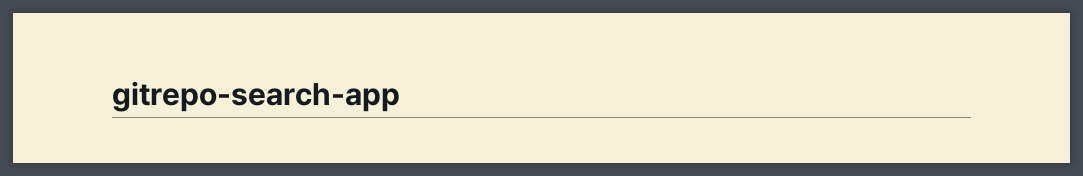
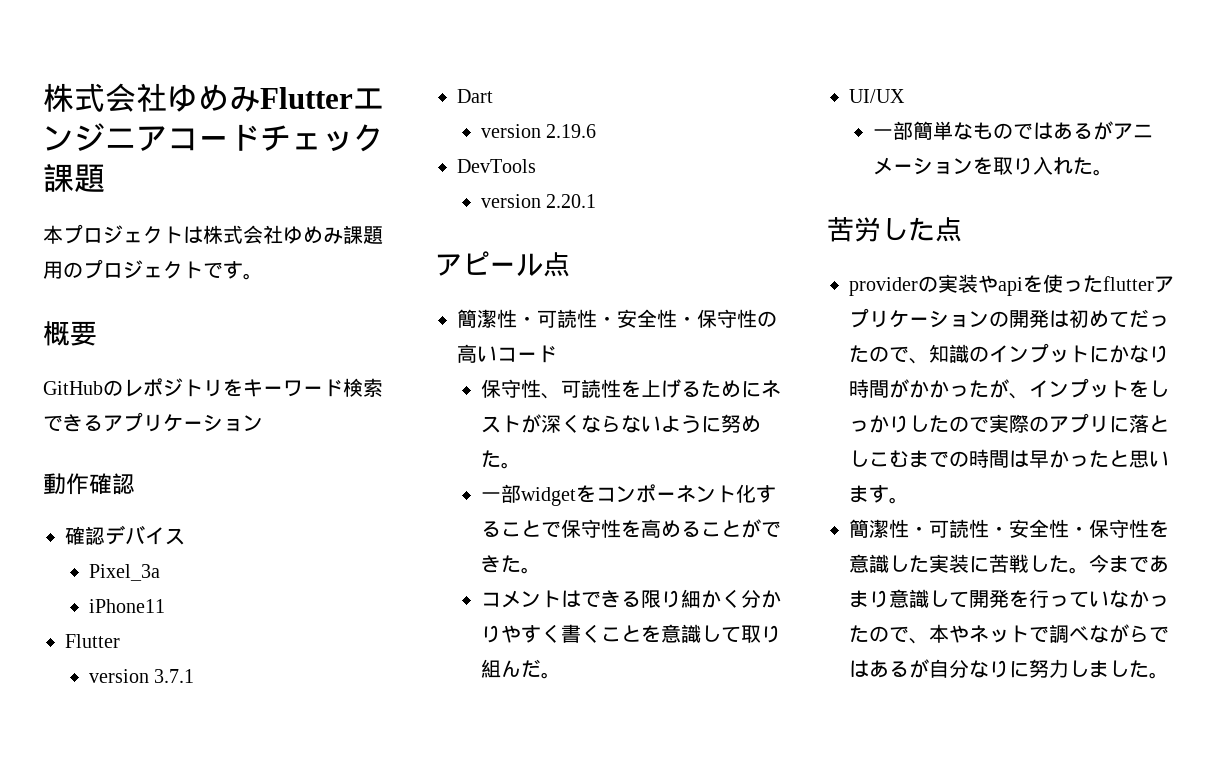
[112,81,400,112] gitrepo-search-app -> [43,83,384,112] [43,123,384,152] [43,163,105,193] [43,224,383,244] [43,259,263,280] [43,321,97,346] [43,378,383,397] [43,412,263,432] [43,473,135,495] [65,525,185,545] [89,564,161,581] [89,599,166,613] [65,634,120,648] [89,669,195,683] [457,89,493,103] [481,124,597,138] [457,159,536,173] [481,194,597,208] [435,251,570,277] [457,309,777,328] [457,344,557,363] [481,379,782,399] [481,414,762,434] [481,450,522,469] [481,484,777,506] [481,519,782,538] [481,555,542,574] [481,589,782,608] [481,624,782,643] [481,659,562,679] [849,89,905,103] [873,121,1154,140] [873,156,1114,176] [827,217,962,242] [849,274,1174,296] [849,308,1169,328] [849,343,1169,364] [849,378,1169,399] [849,413,1169,433] [849,449,1169,468] [849,485,909,504] [849,519,1169,538] [849,554,1169,574] [849,589,1169,608] [849,624,1169,644] [849,659,1169,679] 株式会社ゆめみFlutterエンジニアコードチェック課題 // 本プロジェクトは株式会社ゆめみ課題用のプロジェクトです。 // 概要 // GitHubのレポジトリをキーワード検索できるアプリケーション // 動作確認 // 確認デバイス // Pixel_3a // iPhone11 // Flutter // version 3.7.1 // Dart // version 2.19.6 // DevTools // version 2.20.1 // アピール点 // 簡潔性・可読性・安全性・保守性の高いコード // 保守性、可読性を上げるためにネストが深くならないように努めた。 // 一部widgetをコンポーネント化することで保守性を高めることができた。 // コメントはできる限り細かく分かりやすく書くことを意識して取り組んだ。 // UI/UX // 一部簡単なものではあるがアニメーションを取り入れた。 // 苦労した点 // providerの実装やapiを使ったflutterアプリケーションの開発は初めてだったので、知識のインプットにかなり時間がかかったが、インプットをしっかりしたので実際のアプリに落としこむまでの時間は早かったと思います。 // 簡潔性・可読性・安全性・保守性を意識した実装に苦戦した。今まであまり意識して開発を行っていなかったので、本やネットで調べながらではあるが自分なりに努力しました。

